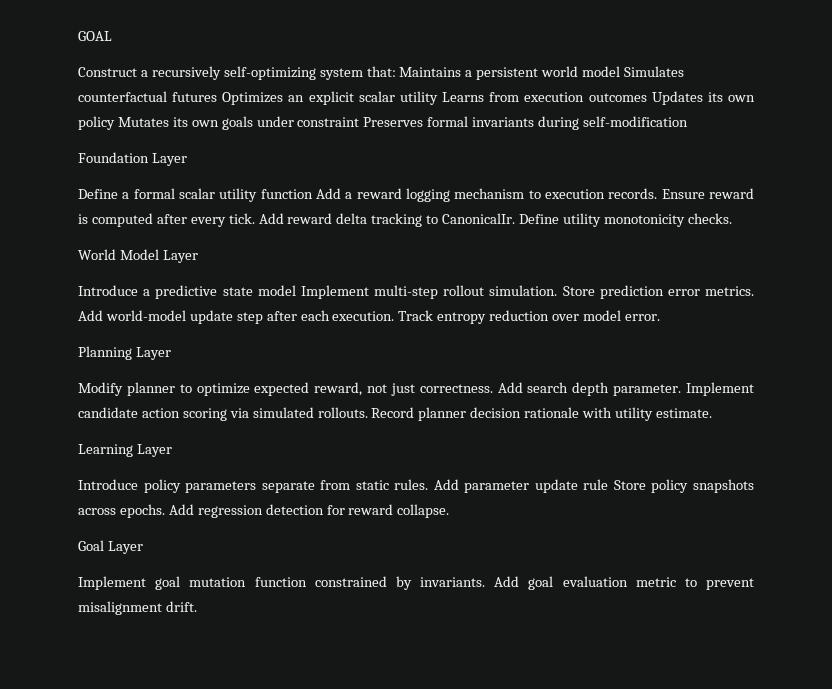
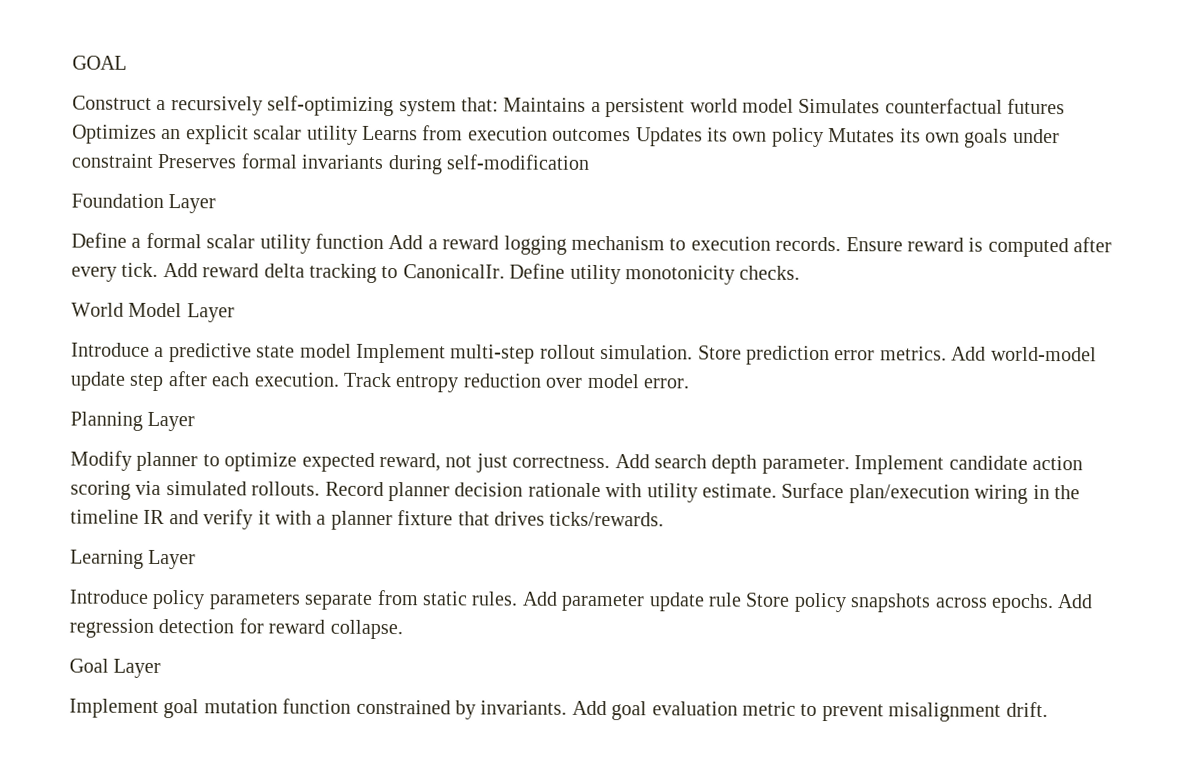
(712, 413) none -> [781,482,1080,504] [70,509,665,531] Surface plan/execution wiring in the timeline IR and verify it with a planner fixture that drives ticks/rewards.

